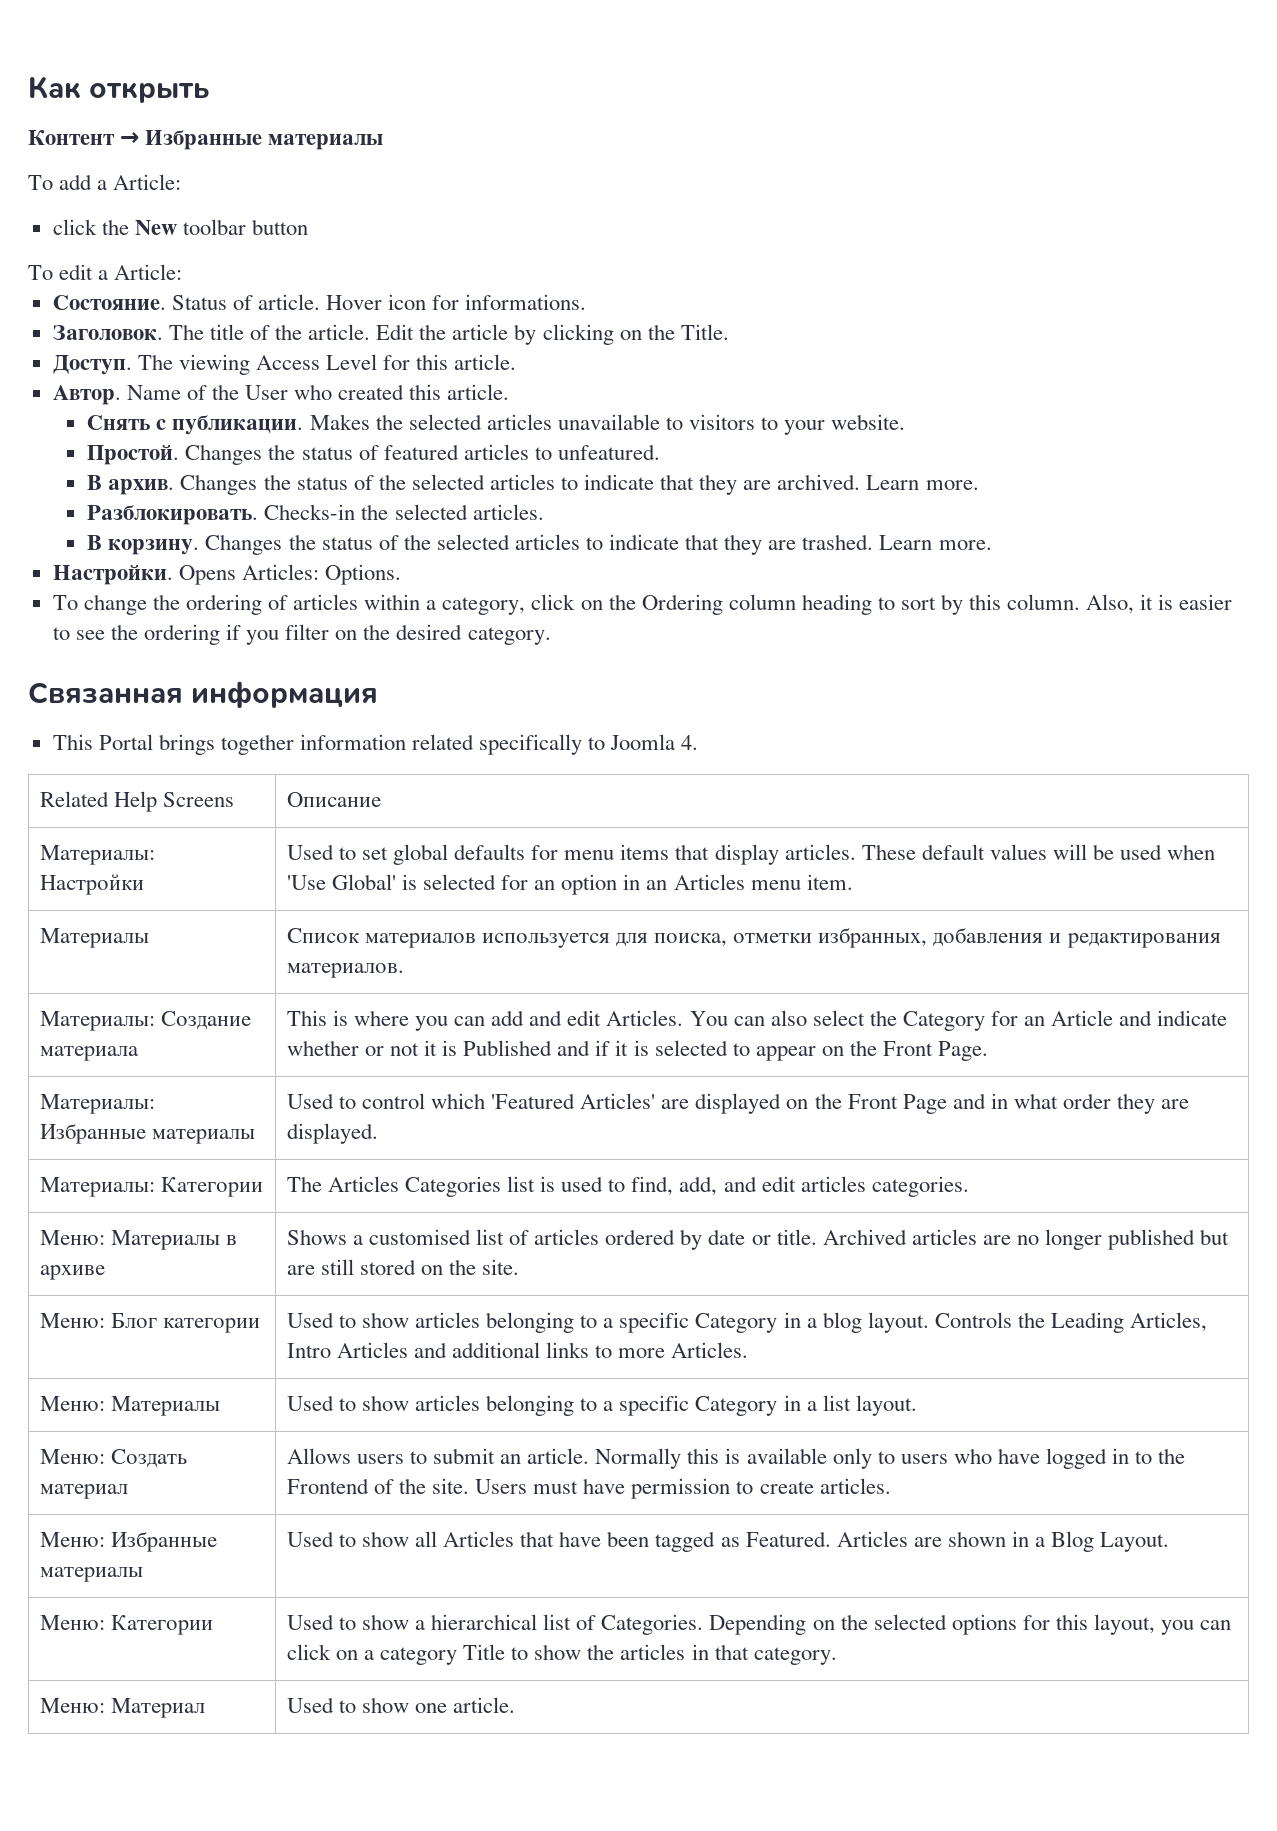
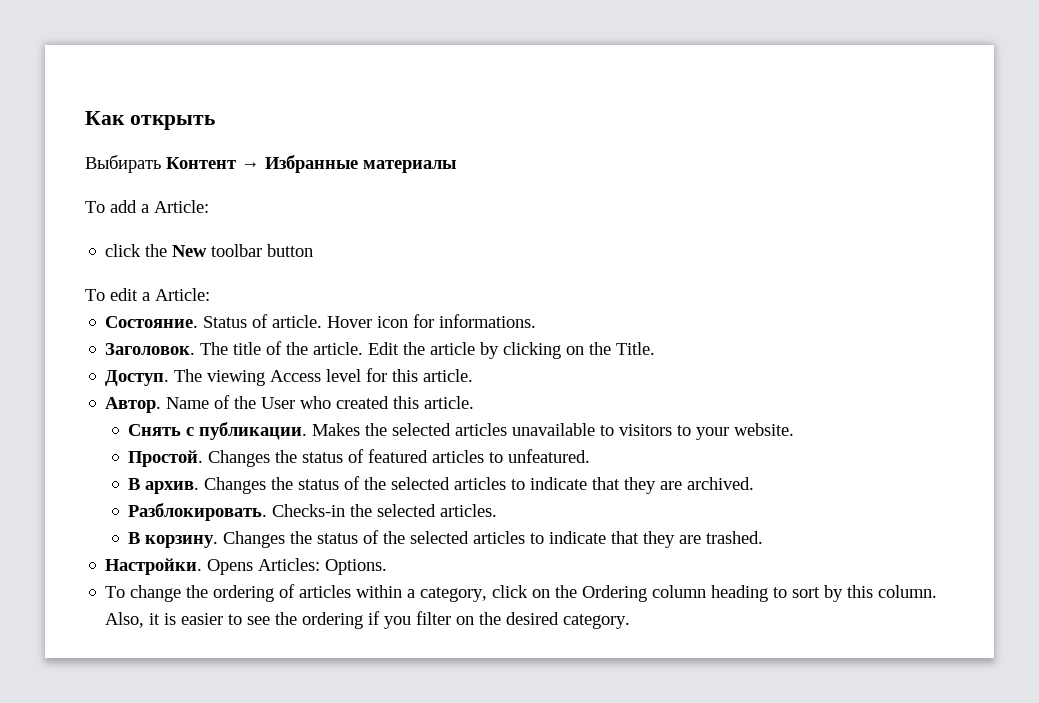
(209, 92) none -> [85,155,161,173] Выбирать
[326,354,378,370] Level -> [326,369,362,382] level
[866,475,979,490] Learn more. -> (755, 483) none
[879,535,992,550] Learn more. -> (764, 537) none
[28,681,378,708] [52,734,699,755] [39,791,234,812] [286,792,381,807] [39,845,155,865] [39,874,144,895] [286,844,1216,865] [286,874,853,895] [39,928,149,948] [286,927,1221,948] [286,963,404,978] [39,1011,251,1031] [39,1046,139,1061] [286,1010,1228,1031] [286,1040,989,1061] [39,1094,155,1114] [39,1123,255,1144] [286,1093,1190,1114] [286,1123,378,1144] [39,1177,263,1197] [286,1176,969,1197] [39,1230,237,1250] [39,1265,105,1280] [286,1229,1230,1250] [286,1259,520,1275] [39,1313,260,1333] [286,1312,1208,1333] [286,1342,749,1358] [39,1396,220,1416] [286,1395,917,1416] [39,1449,187,1468] [39,1484,128,1499] [286,1448,1186,1469] [286,1478,891,1499] [39,1531,217,1552] [39,1567,143,1582] [286,1531,1170,1552] [39,1615,213,1635] [286,1614,1232,1635] [286,1644,837,1665] [39,1698,205,1718] [286,1697,516,1713] // Связанная информация // This Portal brings together information related specifically to Joomla 4. // Related Help Screens | Описание // Материалы: Настройки | Used to set global defaults for menu items that display articles. These default values will be used when 'Use Global' is selected for an option in an Articles menu item. // Материалы | Список материалов используется для поиска, отметки избранных, добавления и редактирования материалов. // Материалы: Создание материала | This is where you can add and edit Articles. You can also select the Category for an Article and indicate whether or not it is Published and if it is selected to appear on the Front Page. // Материалы: Избранные материалы | Used to control which 'Featured Articles' are displayed on the Front Page and in what order they are displayed. // Материалы: Категории | The Articles Categories list is used to find, add, and edit articles categories. // Меню: Материалы в архиве | Shows a customised list of articles ordered by date or title. Archived articles are no longer published but are still stored on the site. // Меню: Блог категории | Used to show articles belonging to a specific Category in a blog layout. Controls the Leading Articles, Intro Articles and additional links to more Articles. // Меню: Материалы | Used to show articles belonging to a specific Category in a list layout. // Меню: Создать материал | Allows users to submit an article. Normally this is available only to users who have logged in to the Frontend of the site. Users must have permission to create articles. // Меню: Избранные материалы | Used to show all Articles that have been tagged as Featured. Articles are shown in a Blog Layout. // Меню: Категории | Used to show a hierarchical list of Categories. Depending on the selected options for this layout, you can click on a category Title to show the articles in that category. // Меню: Материал | Used to show one article. -> (631, 621) none

